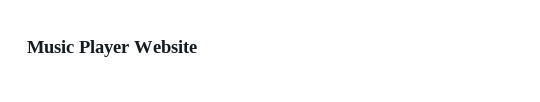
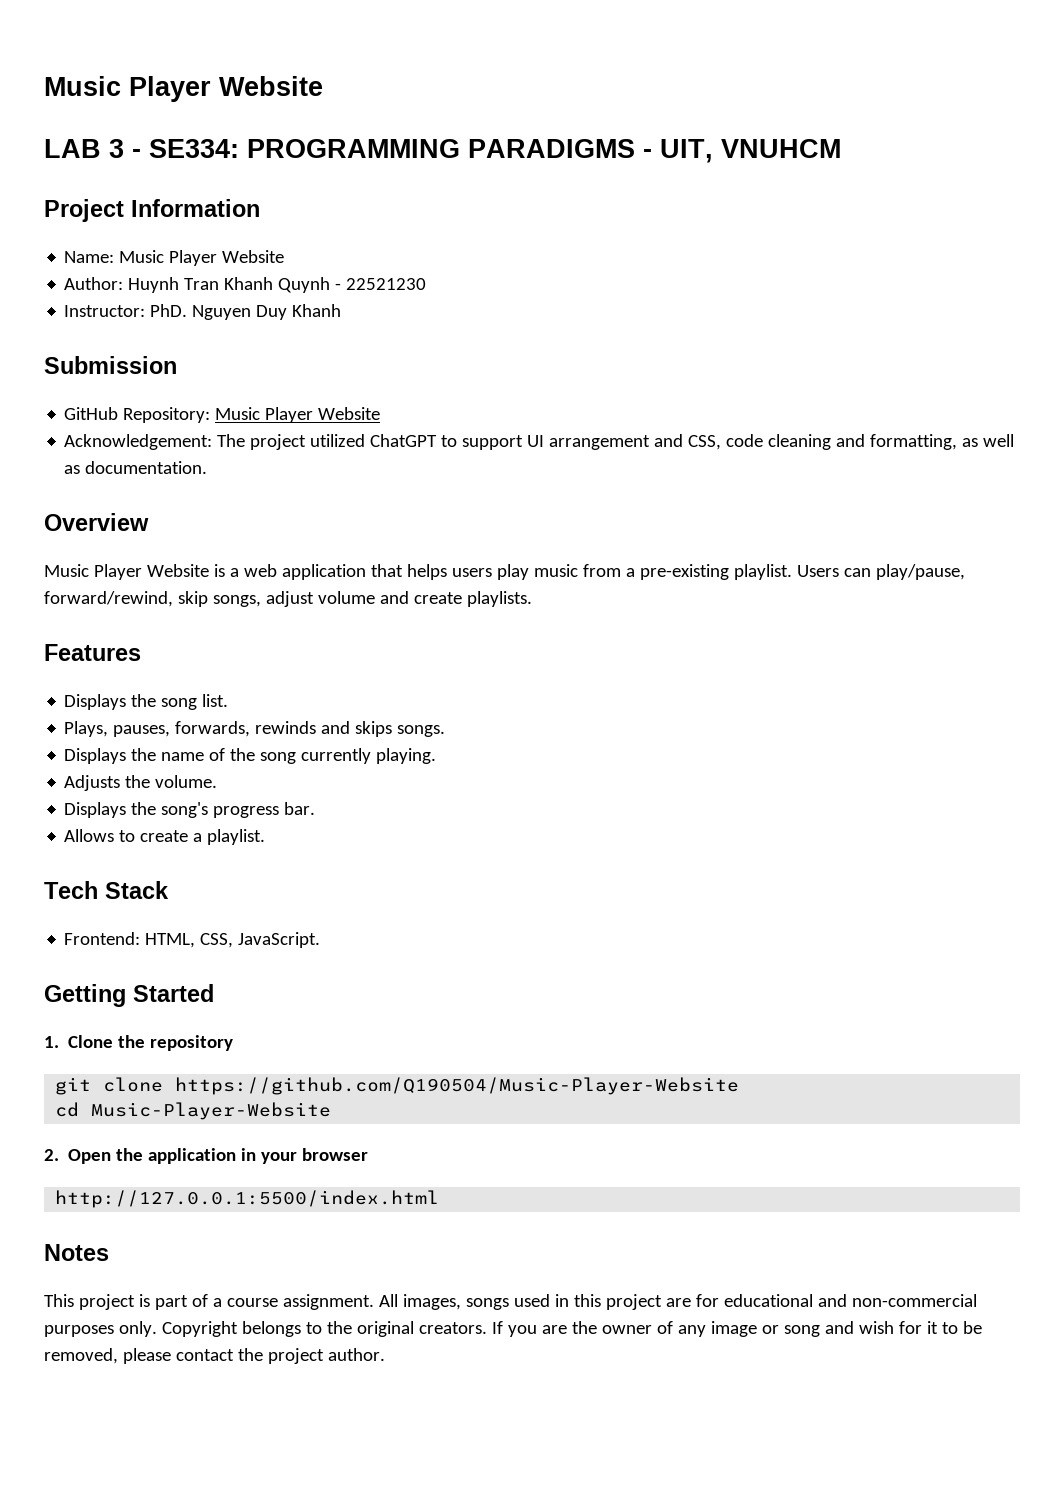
[27,40,197,57] Music Player Website -> [44,76,323,102] [44,139,841,163] [44,199,260,222] [64,250,285,266] [64,277,427,293] [64,304,342,320] [44,356,177,374] [64,407,381,423] [64,434,1015,450] [64,461,208,474] [44,513,149,531] [44,564,965,580] [44,591,532,607] [44,644,141,661] [64,694,229,710] [64,721,446,737] [64,748,437,764] [64,775,218,791] [64,802,316,818] [64,829,266,845] [44,881,169,899] [64,932,321,948] [44,984,214,1007] [44,1035,234,1051] [55,1077,740,1095] [55,1102,332,1120] [44,1148,369,1164] [55,1190,440,1208] [44,1244,109,1261] [44,1294,977,1310] [44,1321,982,1337] [44,1348,385,1364] Music Player Website // LAB 3 - SE334: PROGRAMMING PARADIGMS - UIT, VNUHCM // Project Information // Name: Music Player Website // Author: Huynh Tran Khanh Quynh - 22521230 // Instructor: PhD. Nguyen Duy Khanh // Submission // GitHub Repository: Music Player Website // Acknowledgement: The project utilized ChatGPT to support UI arrangement and CSS, code cleaning and formatting, as well as documentation. // Overview // Music Player Website is a web application that helps users play music from a pre-existing playlist. Users can play/pause, forward/rewind, skip songs, adjust volume and create playlists. // Features // Displays the song list. // Plays, pauses, forwards, rewinds and skips songs. // Displays the name of the song currently playing. // Adjusts the volume. // Displays the song's progress bar. // Allows to create a playlist. // Tech Stack // Frontend: HTML, CSS, JavaScript. // Getting Started // 1. Clone the repository // git clone https://github.com/Q190504/Music-Player-Website // cd Music-Player-Website // 2. Open the application in your browser // http://127.0.0.1:5500/index.html // Notes // This project is part of a course assignment. All images, songs used in this project are for educational and non-commercial purposes only. Copyright belongs to the original creators. If you are the owner of any image or song and wish for it to be removed, please contact the project author.

